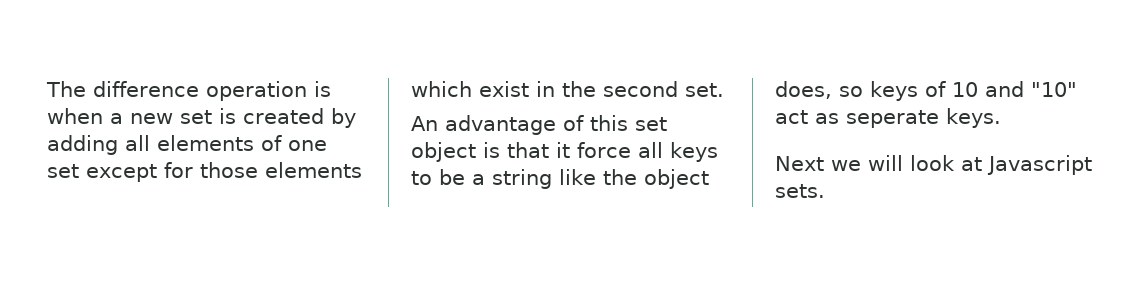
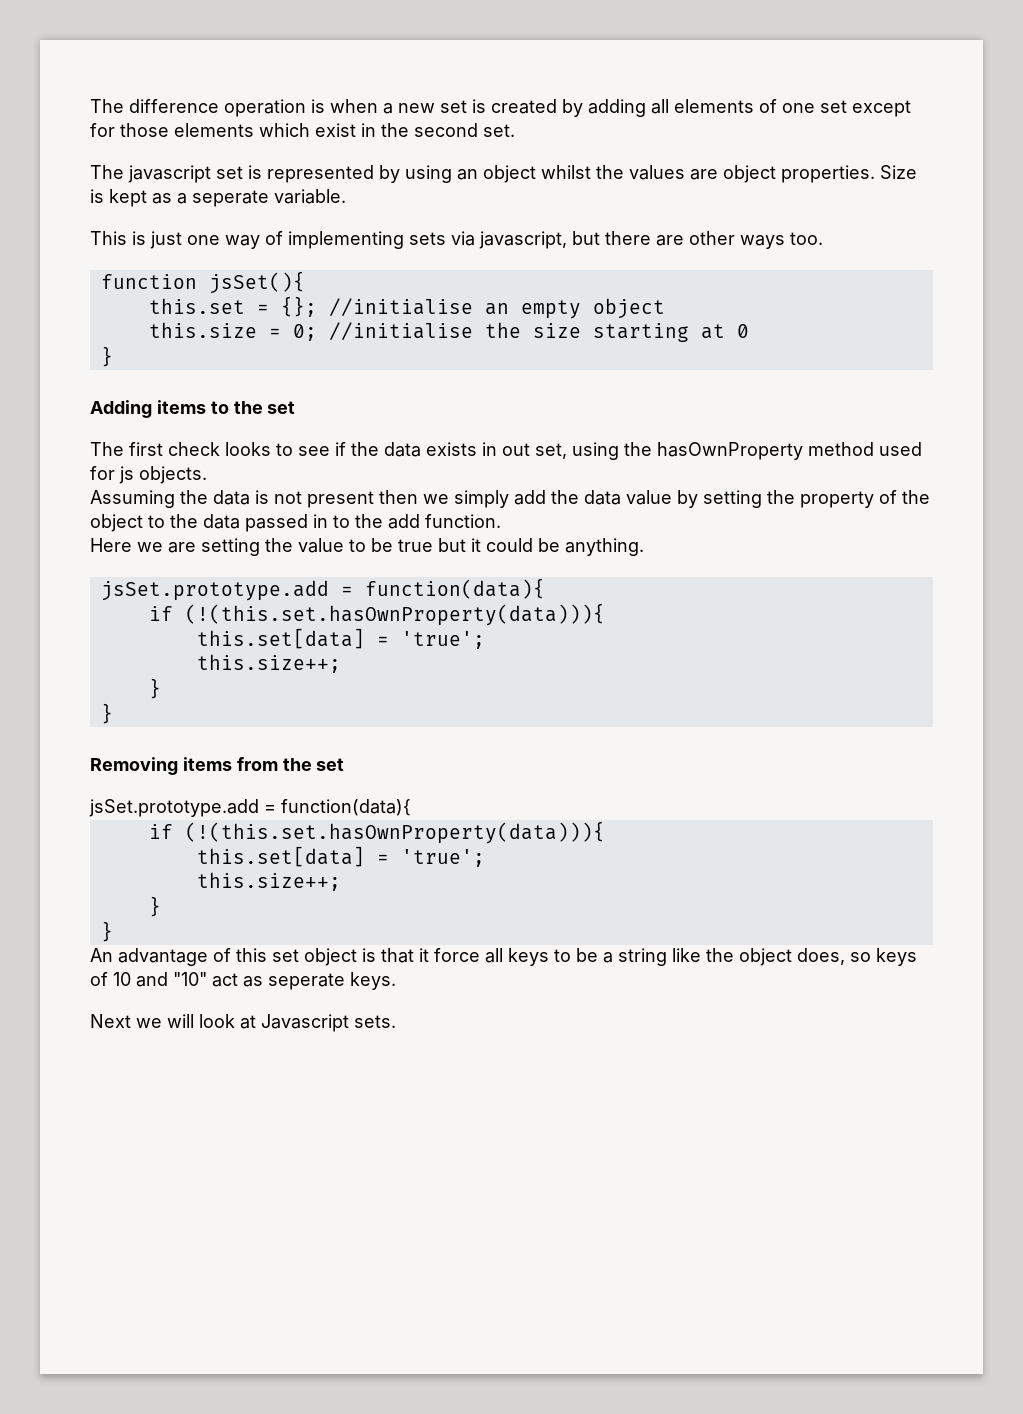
(724, 90) none -> [90,165,917,183] [90,189,346,207] [90,231,823,249] [100,271,305,294] [148,296,665,319] [148,322,749,342] [100,346,113,367] [90,400,296,418] [90,442,922,460] [90,466,207,484] [90,490,930,508] [90,514,501,532] [90,538,644,556] [100,578,545,601] [148,603,605,626] [196,628,485,649] [196,654,341,673] [148,678,161,699] [100,703,113,724] [90,757,345,775] [89,799,411,817] [148,821,605,844] [196,846,485,867] [196,872,341,891] [148,896,161,917] [100,921,113,942] // The javascript set is represented by using an object whilst the values are object properties. Size is kept as a seperate variable. // This is just one way of implementing sets via javascript, but there are other ways too. // function jsSet(){ // this.set = {}; //initialise an empty object // this.size = 0; //initialise the size starting at 0 // } // Adding items to the set // The first check looks to see if the data exists in out set, using the hasOwnProperty method used for js objects. // Assuming the data is not present then we simply add the data value by setting the property of the object to the data passed in to the add function. // Here we are setting the value to be true but it could be anything. // jsSet.prototype.add = function(data){ // if (!(this.set.hasOwnProperty(data))){ // this.set[data] = 'true'; // this.size++; // } // } // Removing items from the set // jsSet.prototype.add = function(data){ // if (!(this.set.hasOwnProperty(data))){ // this.set[data] = 'true'; // this.size++; // } // }

